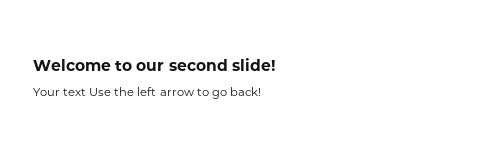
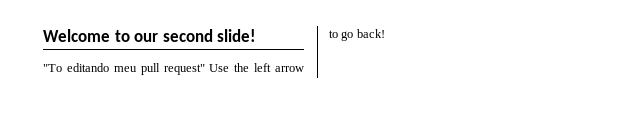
[33,88,87,96] Your text -> [43,63,205,75] "To editando meu pull request"

